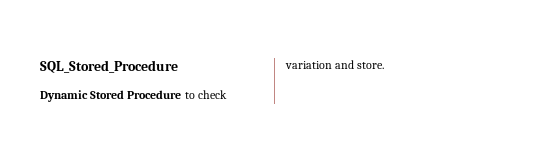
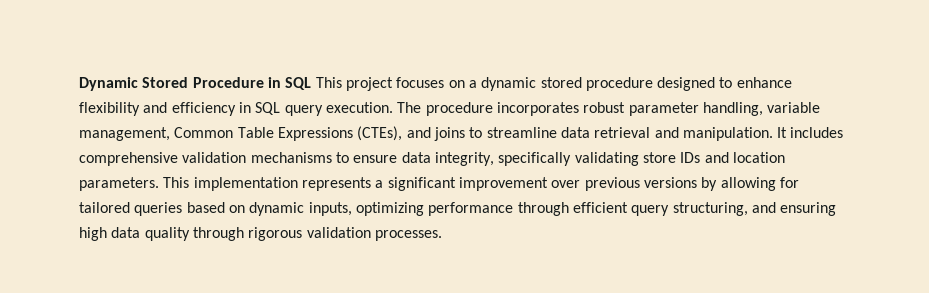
[40,60,178,73] SQL_Stored_Procedure // -> (79, 84) none
[184,90,227,99] [285,60,385,69] to check variation and store. -> [267,77,792,91] [79,102,821,116] [79,126,844,141] [79,152,785,166] [79,177,799,191] [79,202,837,216] [79,227,442,241] in SQL This project focuses on a dynamic stored procedure designed to enhance flexibility and efficiency in SQL query execution. The procedure incorporates robust parameter handling, variable management, Common Table Expressions (CTEs), and joins to streamline data retrieval and manipulation. It includes comprehensive validation mechanisms to ensure data integrity, specifically validating store IDs and location parameters. This implementation represents a significant improvement over previous versions by allowing for tailored queries based on dynamic inputs, optimizing performance through efficient query structuring, and ensuring high data quality through rigorous validation processes.

